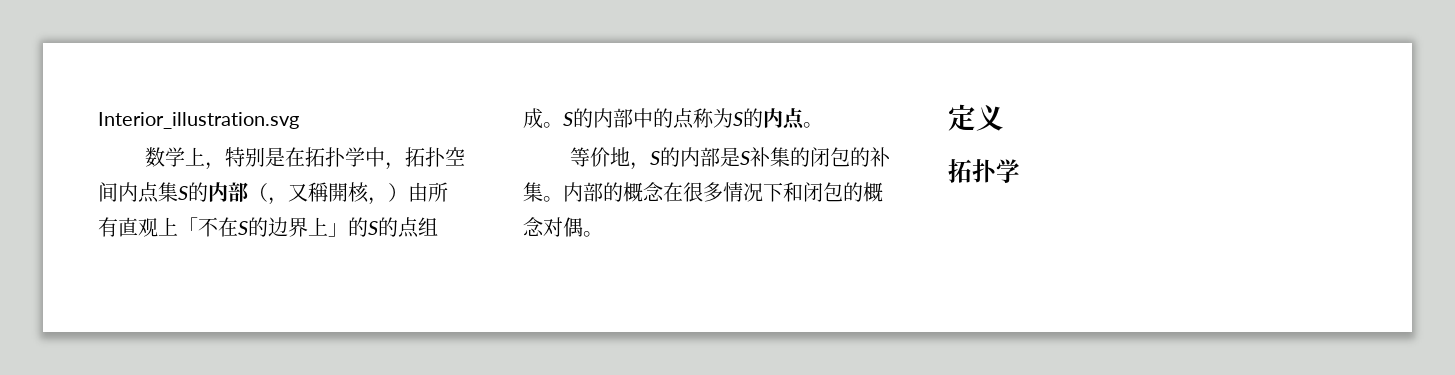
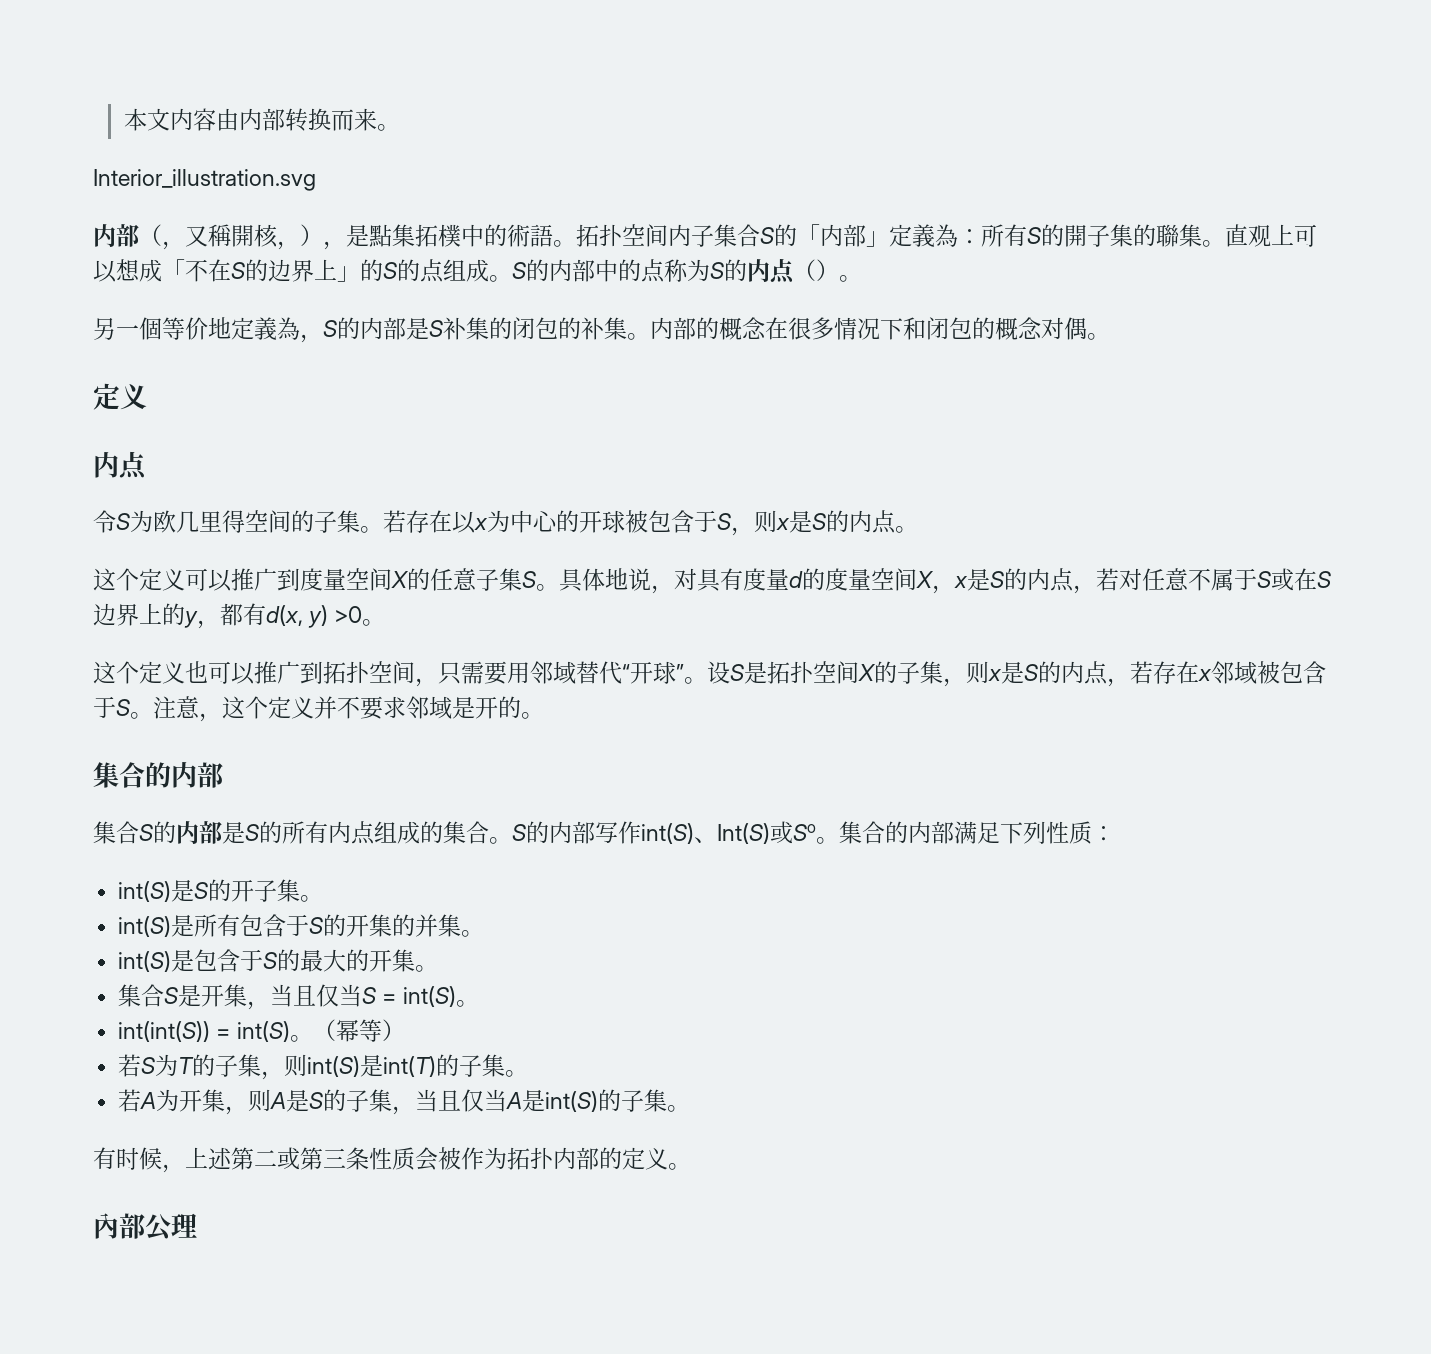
[98,112,299,129] [145,147,466,170] [98,182,208,203] Interior_illustration.svg // 数学上，特别是在拓扑学中，拓扑空间内点集S的 -> [124,108,401,132] [93,169,316,191] 本文内容由内部转换而来。 // Interior_illustration.svg //
[408,182,448,202] [98,217,178,237] 由所有直观上 -> [323,224,1317,250] [93,259,162,283] ，是點集拓樸中的術語。拓扑空间内子集合S的「内部」定義為：所有S的開子集的聯集。直观上可以想成
[803,122,823,128] [570,147,631,167] 。 // 等价地 -> [793,259,862,282] [93,317,300,340] （）。 // 另一個等价地定義為
[948,159,1020,183] 拓扑学 -> [93,451,147,480] [93,510,918,536] [93,568,1332,594] [93,603,386,629] [93,661,1326,687] [93,696,544,722] [93,762,223,788] [93,821,1115,845] [118,879,324,902] [118,914,485,937] [118,949,439,972] [118,984,479,1010] [118,1019,405,1042] [118,1054,529,1080] [118,1089,691,1115] [93,1147,691,1173] [93,1213,197,1241] 内点 // 令S为欧几里得空间的子集。若存在以x为中心的开球被包含于S，则x是S的内点。 // 这个定义可以推广到度量空间X的任意子集S。具体地说，对具有度量d的度量空间X，x是S的内点，若对任意不属于S或在S边界上的y，都有d(x, y) >0。 // 这个定义也可以推广到拓扑空间，只需要用邻域替代“开球”。设S是拓扑空间X的子集，则x是S的内点，若存在x邻域被包含于S。注意，这个定义并不要求邻域是开的。 // 集合的内部 // 集合S的内部是S的所有内点组成的集合。S的内部写作int(S)、Int(S)或So。集合的内部满足下列性质： // int(S)是S的开子集。 // int(S)是所有包含于S的开集的并集。 // int(S)是包含于S的最大的开集。 // 集合S是开集，当且仅当S = int(S)。 // int(int(S)) = int(S)。（幂等） // 若S为T的子集，则int(S)是int(T)的子集。 // 若A为开集，则A是S的子集，当且仅当A是int(S)的子集。 // 有时候，上述第二或第三条性质会被作为拓扑内部的定义。 // 內部公理

